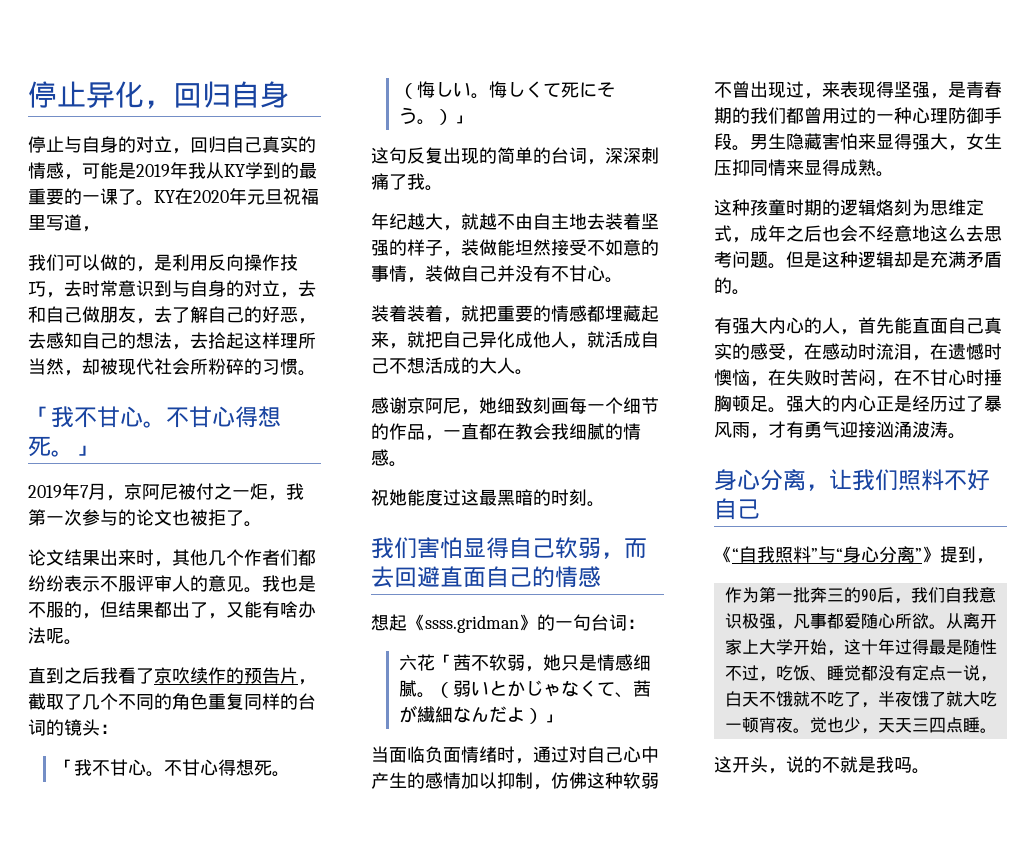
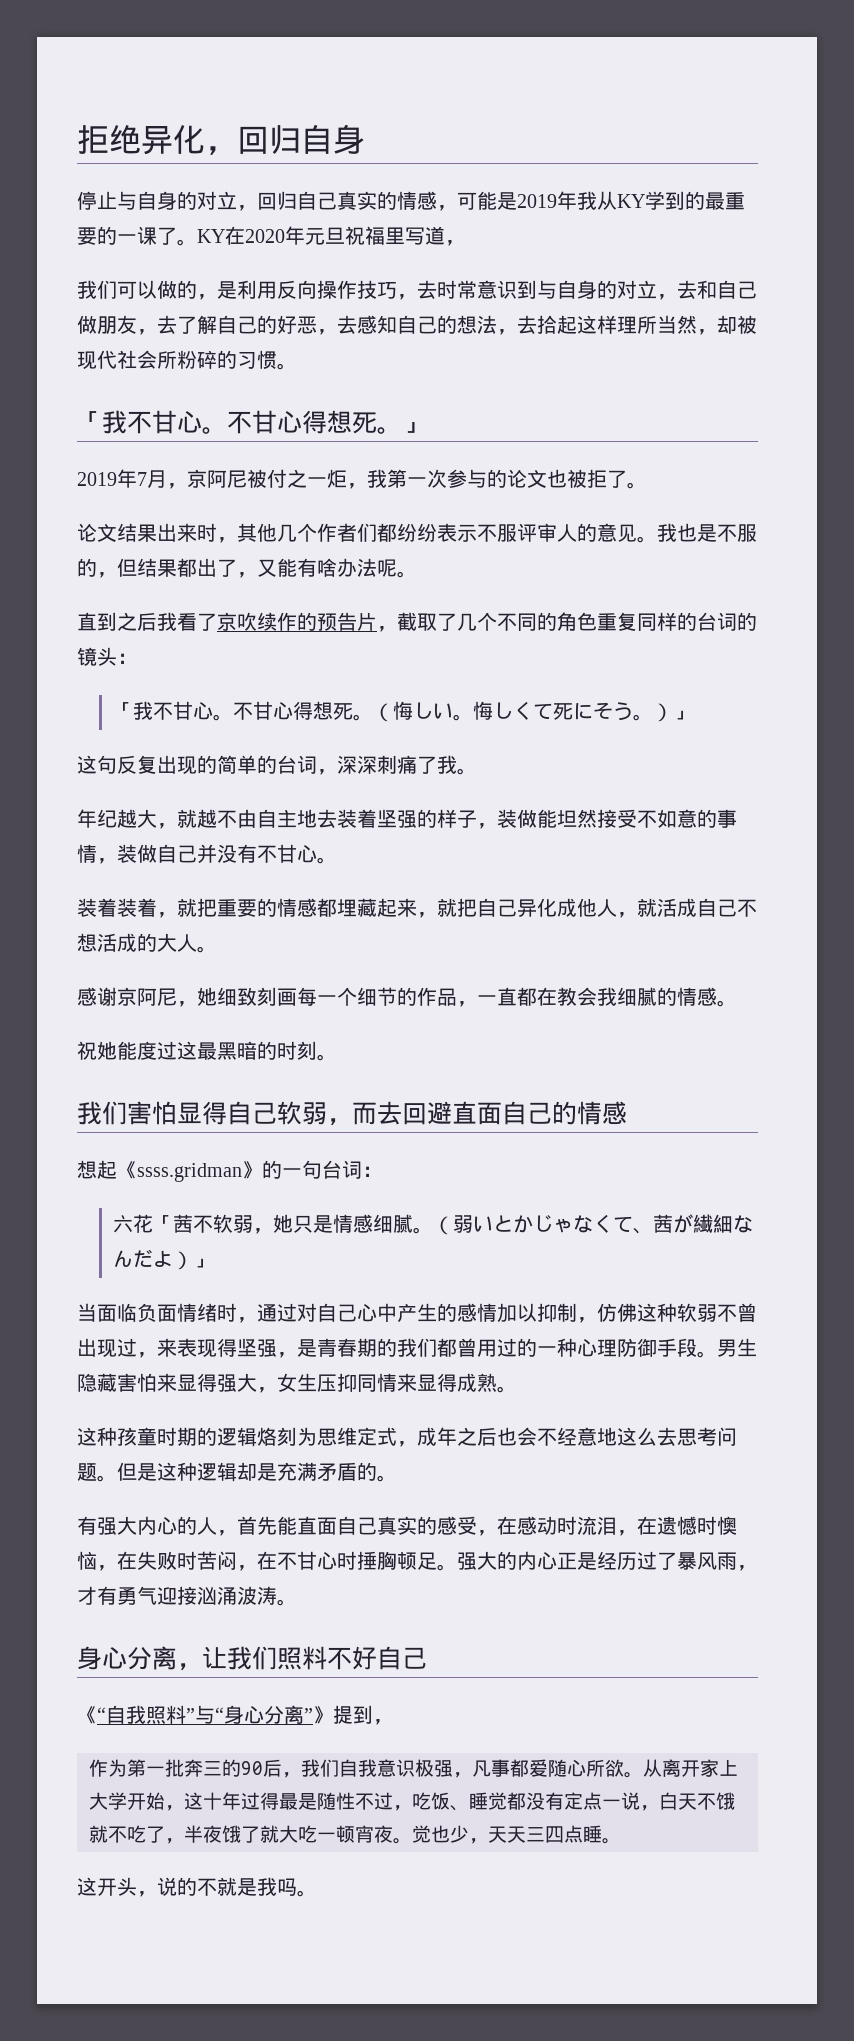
[28,81,86,108] 停止 -> [77,125,141,154] 拒绝

